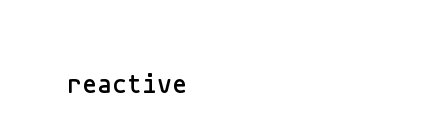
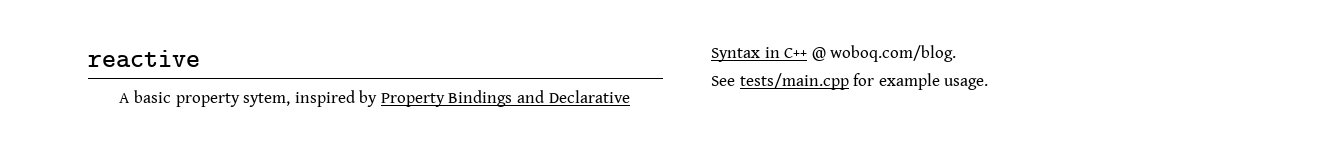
(187, 83) none -> [119,90,630,107] [711,45,957,62] [711,73,989,90] // A basic property sytem, inspired by Property Bindings and Declarative Syntax in C++ @ woboq.com/blog. // See tests/main.cpp for example usage.

